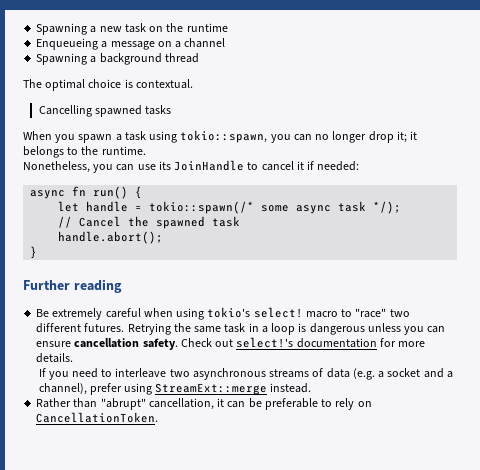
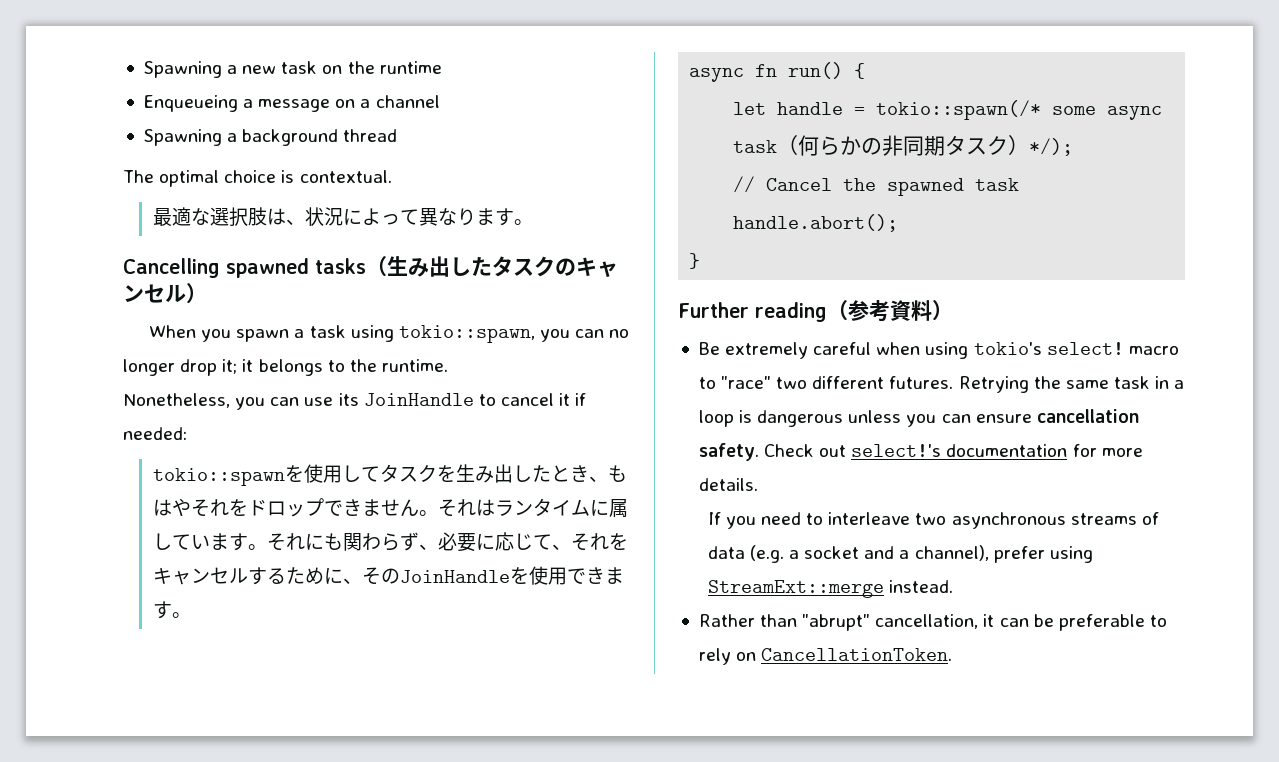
[38,105,171,117] Cancelling spawned tasks -> [152,207,533,227] [123,256,618,278] [123,283,207,304] 最適な選択肢は、状況によって異なります。 // Cancelling spawned tasks（生み出したタスクのキャンセル）
(360, 166) none -> [152,464,627,486] [152,498,628,518] [152,532,628,552] [152,566,624,585] [152,601,191,619] // tokio::spawnを使用してタスクを生み出したとき、もはやそれをドロップできません。それはランタイムに属しています。それにも関わらず、必要に応じて、それをキャンセルするために、そのJoinHandleを使用できます。
(367, 206) none -> [777,135,1030,156] （何らかの非同期タスク）
(122, 286) none -> [827,300,953,322] （参考資料）

